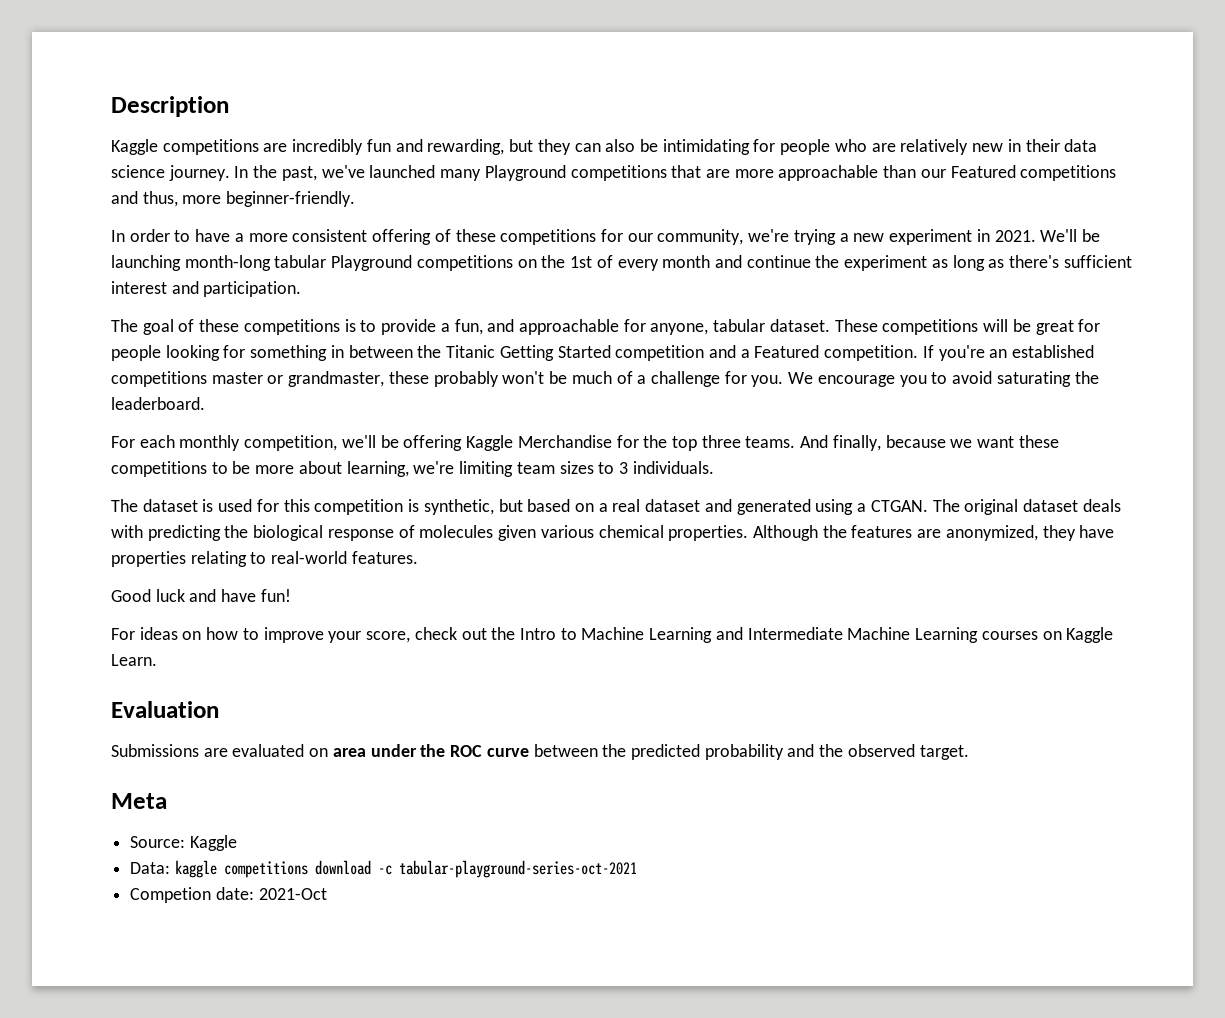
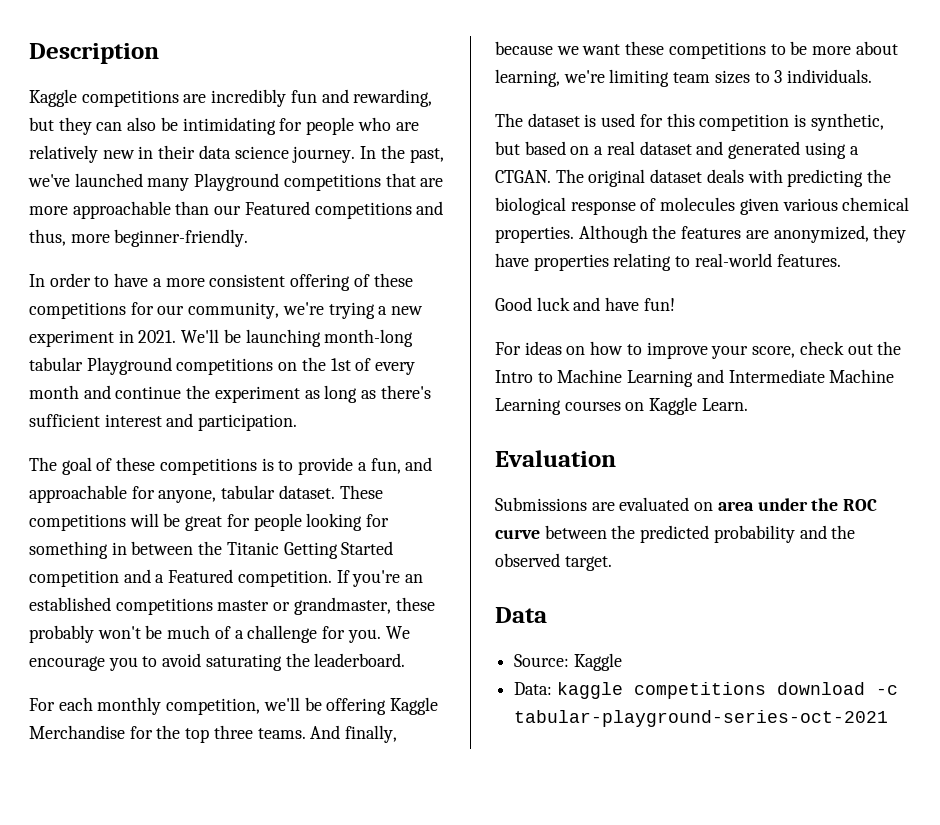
[111,793,167,809] Meta -> [495,607,547,623] Data
[130,887,327,903] // Competion date: 2021-Oct -> (889, 718) none

